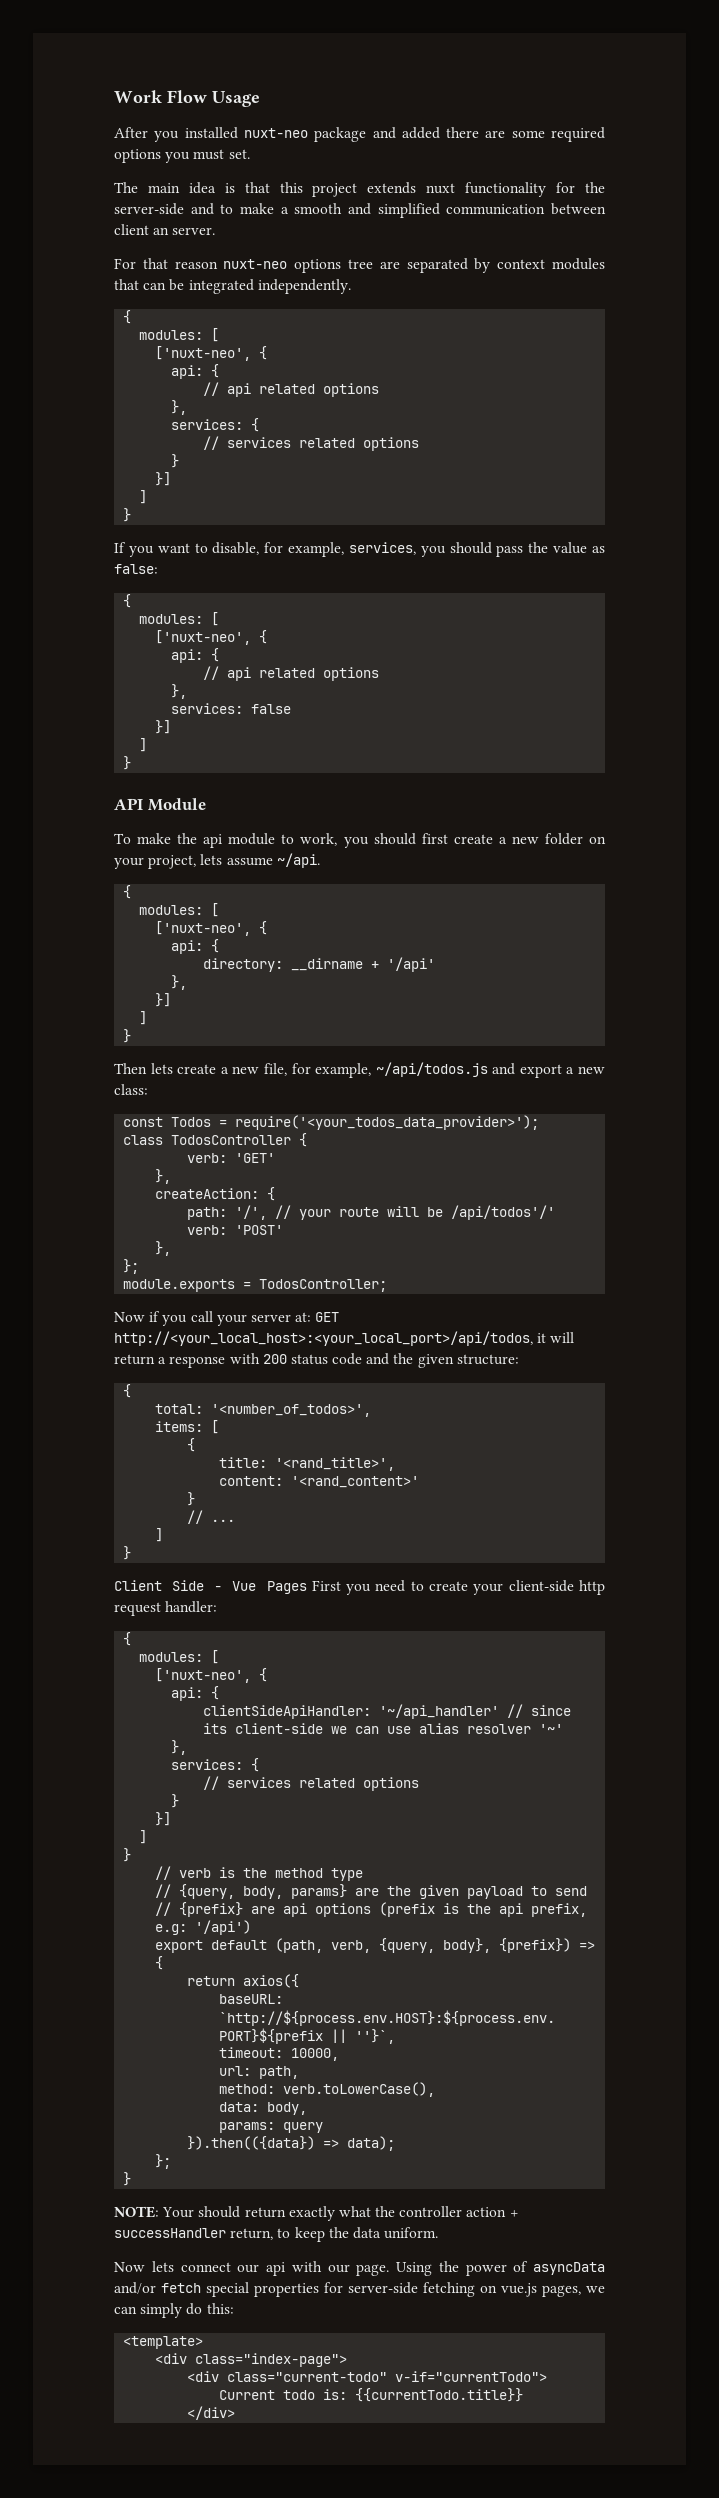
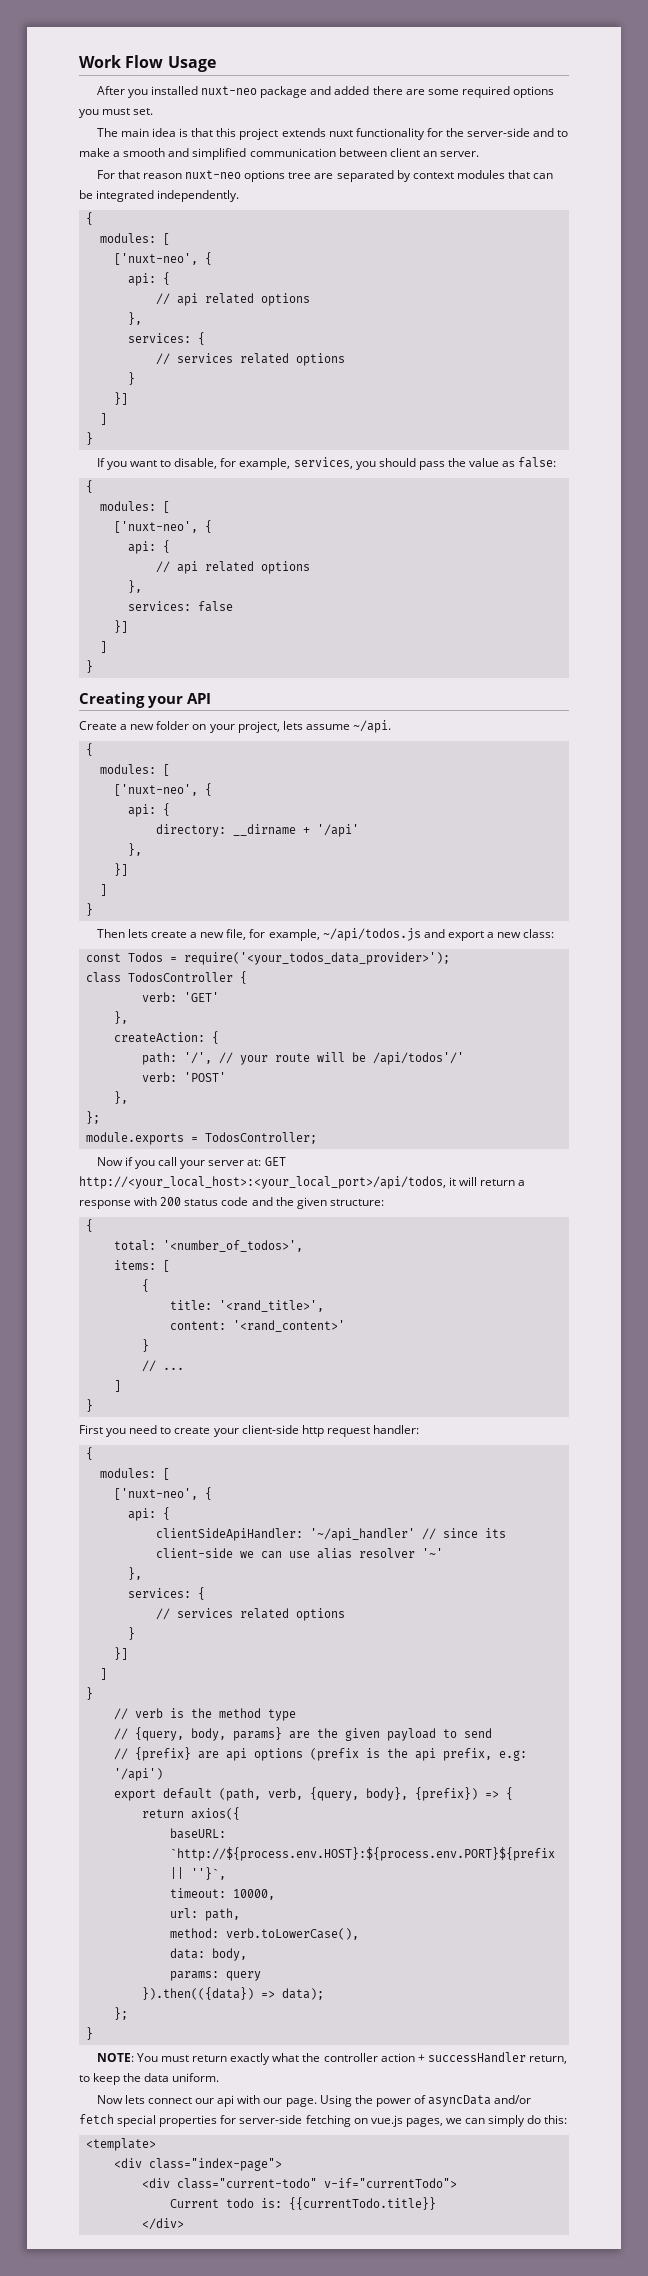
(132, 763) none -> [79,692,183,708] Creating your
[147,798,206,811] [114,833,493,848] Module // To make the api module to work, you should first create -> [79,721,117,730] // Create
[114,1580,307,1594] Client Side - Vue Pages -> (93, 1405) none
[162,2206,241,2218] Your should -> [136,2053,189,2062] You must

